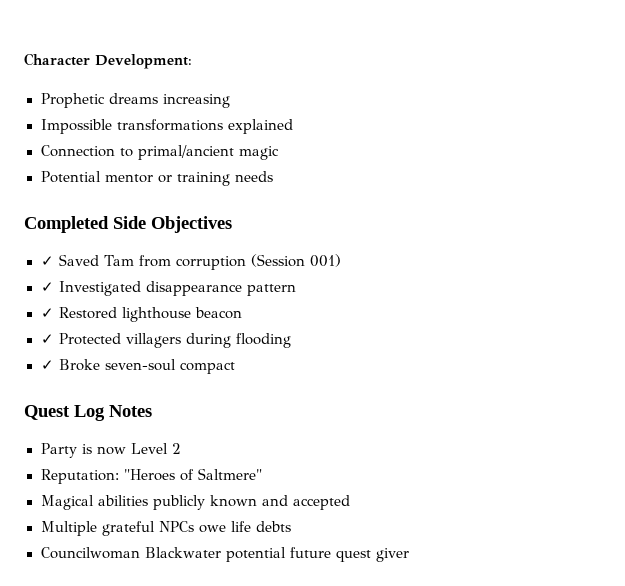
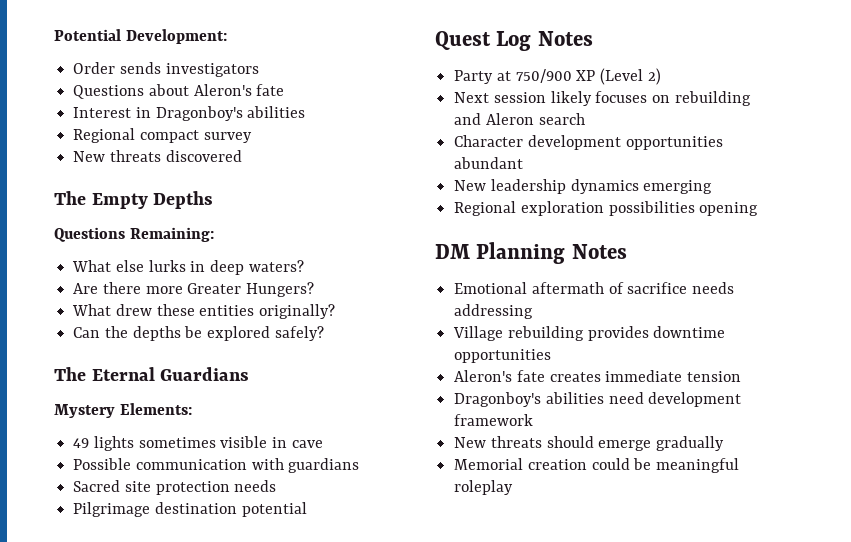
[24,53,90,66] Character -> [54,29,121,41] Potential
[40,93,230,108] [40,119,293,134] [40,145,279,160] [40,171,273,186] [24,216,232,233] [40,254,342,270] [40,281,296,296] [40,307,242,322] [40,333,291,348] [40,359,235,374] [24,405,152,421] [40,443,181,458] [40,468,262,484] [40,495,350,510] [40,521,291,536] [40,547,409,562] Prophetic dreams increasing // Impossible transformations explained // Connection to primal/ancient magic // Potential mentor or training needs // Completed Side Objectives // ✓ Saved Tam from corruption (Session 001) // ✓ Investigated disappearance pattern // ✓ Restored lighthouse beacon // ✓ Protected villagers during flooding // ✓ Broke seven-soul compact // Quest Log Notes // Party is now Level 2 // Reputation: "Heroes of Saltmere" // Magical abilities publicly known and accepted // Multiple grateful NPCs owe life debts // Councilwoman Blackwater potential future quest giver -> [73,62,259,77] [73,84,285,99] [73,106,306,121] [73,128,252,143] [73,150,242,162] [54,191,214,209] [54,227,214,242] [72,260,304,275] [73,282,315,297] [72,304,336,319] [73,326,324,341] [54,367,250,381] [54,403,192,418] [73,436,323,451] [73,458,360,473] [73,480,277,495] [73,502,307,517] [435,31,593,51] [454,68,661,85] [454,91,751,106] [454,113,585,125] [454,135,723,150] [454,157,524,169] [454,179,713,194] [454,201,759,216] [435,242,627,264] [454,282,735,294] [454,304,534,319] [453,326,726,341] [454,349,552,363] [454,370,742,382] [454,392,742,407] [454,414,534,426] [454,436,725,451] [454,458,740,473] [454,480,514,495] Order sends investigators // Questions about Aleron's fate // Interest in Dragonboy's abilities // Regional compact survey // New threats discovered // The Empty Depths // Questions Remaining: // What else lurks in deep waters? // Are there more Greater Hungers? // What drew these entities originally? // Can the depths be explored safely? // The Eternal Guardians // Mystery Elements: // 49 lights sometimes visible in cave // Possible communication with guardians // Sacred site protection needs // Pilgrimage destination potential // Quest Log Notes // Party at 750/900 XP (Level 2) // Next session likely focuses on rebuilding and Aleron search // Character development opportunities abundant // New leadership dynamics emerging // Regional exploration possibilities opening // DM Planning Notes // Emotional aftermath of sacrifice needs addressing // Village rebuilding provides downtime opportunities // Aleron's fate creates immediate tension // Dragonboy's abilities need development framework // New threats should emerge gradually // Memorial creation could be meaningful roleplay

